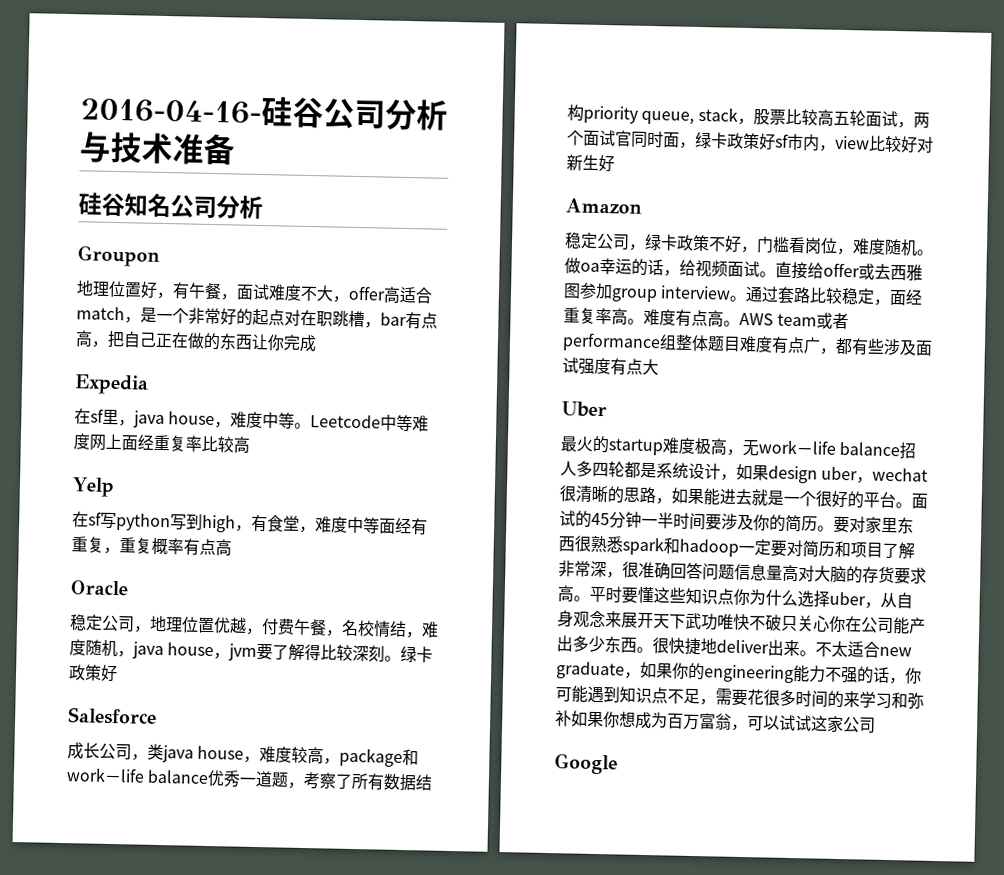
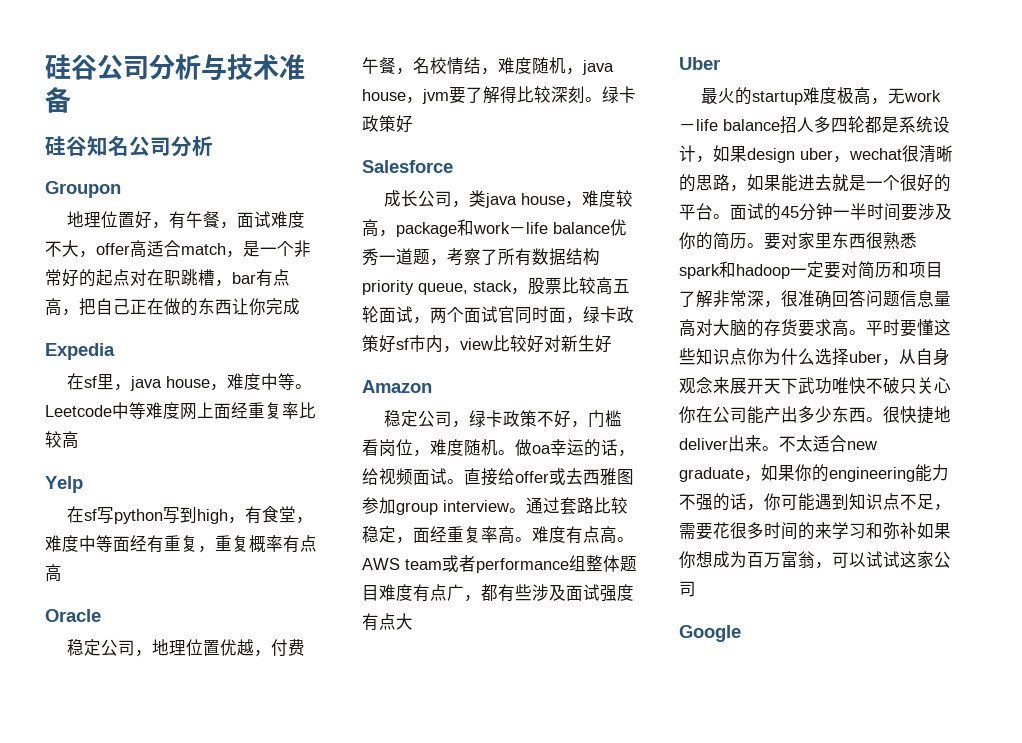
[80,98,262,124] 2016-04-16- -> (45, 66) none

